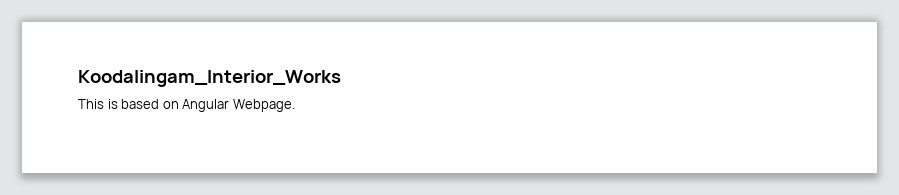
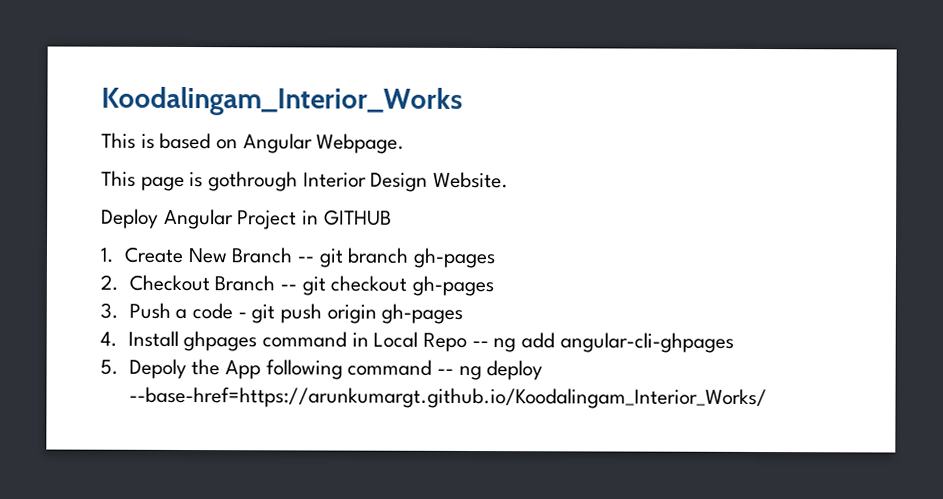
(295, 105) none -> [101,170,510,192] [101,208,392,230] [100,246,496,269] [100,274,494,297] [100,302,464,324] [100,330,734,353] [100,358,544,381] [128,386,767,410] // This page is gothrough Interior Design Website. // Deploy Angular Project in GITHUB // 1. Create New Branch -- git branch gh-pages // 2. Checkout Branch -- git checkout gh-pages // 3. Push a code - git push origin gh-pages // 4. Install ghpages command in Local Repo -- ng add angular-cli-ghpages // 5. Depoly the App following command -- ng deploy --base-href=https://arunkumargt.github.io/Koodalingam_Interior_Works/

